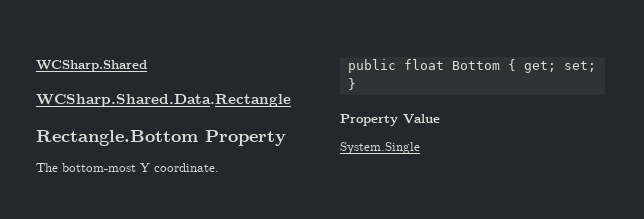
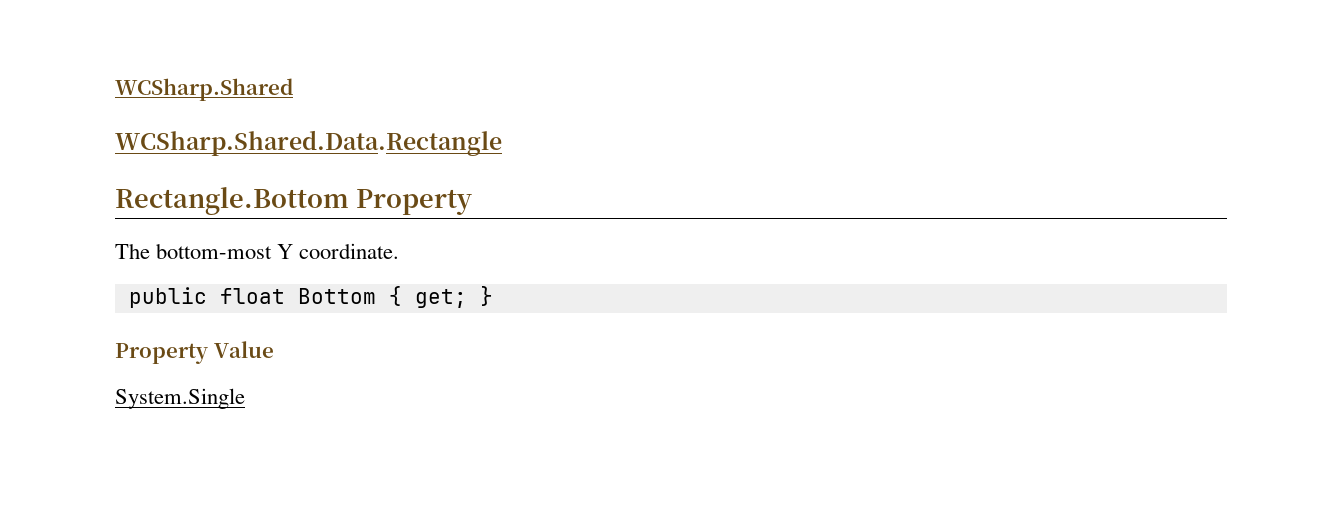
[563,61,596,72] set; -> (467, 298) none

